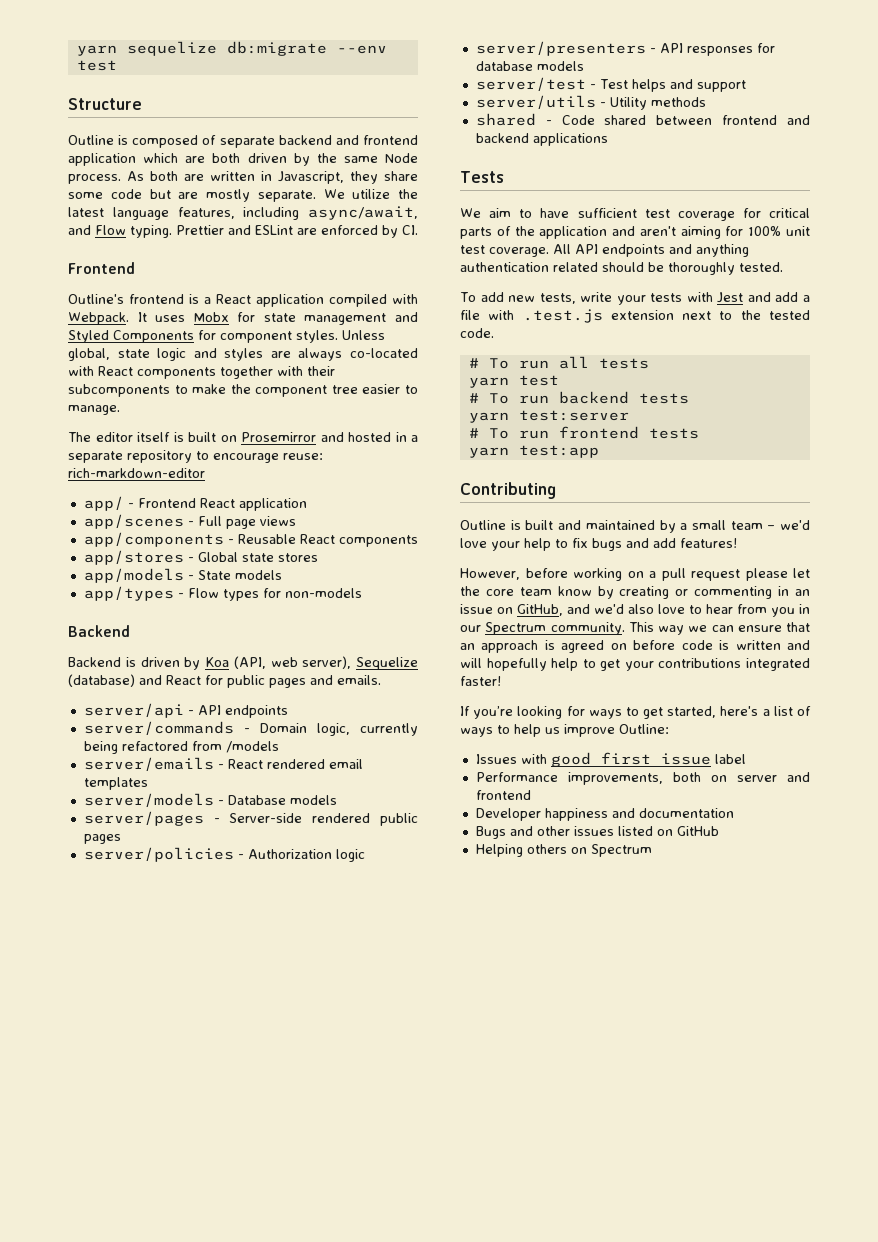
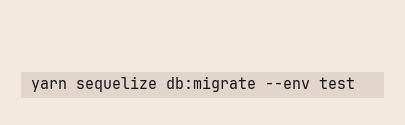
[68,98,142,110] [68,135,418,148] [68,153,418,166] [68,171,418,184] [68,189,418,202] [68,206,418,220] [68,225,418,238] [68,262,135,274] [68,294,418,307] [68,312,418,325] [68,330,385,343] [68,348,418,361] [68,366,335,379] [68,384,418,397] [68,405,120,415] [68,432,418,442] [68,450,323,463] [68,468,205,478] [83,496,307,511] [83,514,296,529] [83,532,418,547] [83,550,318,565] [83,568,282,583] [83,586,362,601] [68,625,130,637] [68,656,418,670] [68,674,381,688] [83,703,288,718] [83,721,418,736] [83,741,279,754] [83,757,363,771] [83,777,148,790] [83,793,337,807] [83,811,418,826] [83,834,121,844] [83,847,365,862] [475,41,775,56] [475,61,584,71] [475,77,746,92] [475,95,706,110] [475,113,810,126] [475,133,608,146] [460,171,504,183] [460,208,810,221] [460,226,810,239] [460,244,749,257] [460,262,783,275] [460,292,810,305] [460,309,810,323] [460,328,494,338] [468,356,649,369] [468,375,559,388] [468,391,689,404] [468,410,629,423] [468,426,699,439] [468,445,599,458] [460,482,556,499] [460,520,810,533] [460,538,737,551] [460,568,810,581] [460,586,810,599] [460,604,810,617] [460,622,810,635] [460,640,810,653] [460,658,810,671] [460,676,501,686] [460,706,811,719] [460,724,669,737] [475,752,746,767] [475,772,810,785] [475,790,531,800] [475,808,734,821] [475,826,719,839] [475,844,652,857] // Structure // Outline is composed of separate backend and frontend application which are both driven by the same Node process. As both are written in Javascript, they share some code but are mostly separate. We utilize the latest language features, including async/await, and Flow typing. Prettier and ESLint are enforced by CI. // Frontend // Outline's frontend is a React application compiled with Webpack. It uses Mobx for state management and Styled Components for component styles. Unless global, state logic and styles are always co-located with React components together with their subcomponents to make the component tree easier to manage. // The editor itself is built on Prosemirror and hosted in a separate repository to encourage reuse: rich-markdown-editor // app/ - Frontend React application // app/scenes - Full page views // app/components - Reusable React components // app/stores - Global state stores // app/models - State models // app/types - Flow types for non-models // Backend // Backend is driven by Koa (API, web server), Sequelize (database) and React for public pages and emails. // server/api - API endpoints // server/commands - Domain logic, currently being refactored from /models // server/emails - React rendered email templates // server/models - Database models // server/pages - Server-side rendered public pages // server/policies - Authorization logic // server/presenters - API responses for database models // server/test - Test helps and support // server/utils - Utility methods // shared - Code shared between frontend and backend applications // Tests // We aim to have sufficient test coverage for critical parts of the application and aren't aiming for 100% unit test coverage. All API endpoints and anything authentication related should be thoroughly tested. // To add new tests, write your tests with Jest and add a file with .test.js extension next to the tested code. // # To run all tests // yarn test // # To run backend tests // yarn test:server // # To run frontend tests // yarn test:app // Contributing // Outline is built and maintained by a small team – we'd love your help to fix bugs and add features! // However, before working on a pull request please let the core team know by creating or commenting in an issue on GitHub, and we'd also love to hear from you in our Spectrum community. This way we can ensure that an approach is agreed on before code is written and will hopefully help to get your contributions integrated faster! // If you’re looking for ways to get started, here's a list of ways to help us improve Outline: // Issues with good first issue label // Performance improvements, both on server and frontend // Developer happiness and documentation // Bugs and other issues listed on GitHub // Helping others on Spectrum -> (355, 83) none

